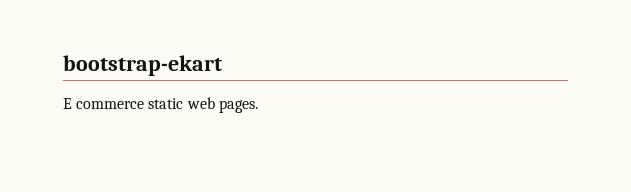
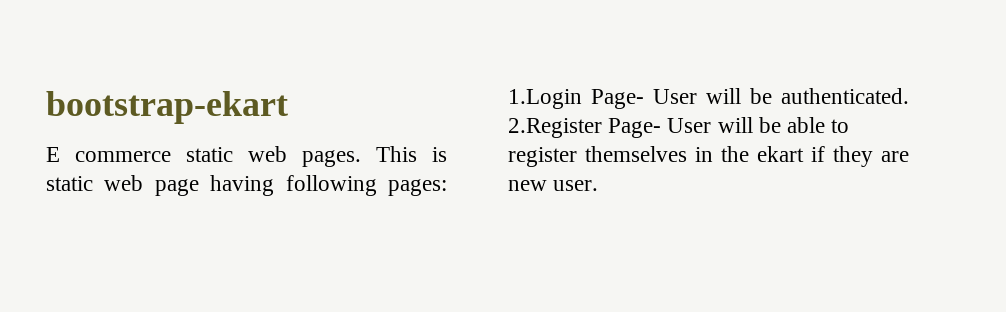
(258, 106) none -> [376,146,447,162] [46,175,447,196] [508,88,909,109] [508,117,850,138] [508,146,909,167] [508,180,599,191] This is static web page having following pages: 1.Login Page- User will be authenticated. 2.Register Page- User will be able to register themselves in the ekart if they are new user.

